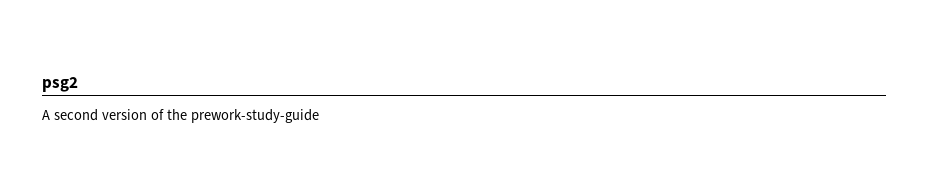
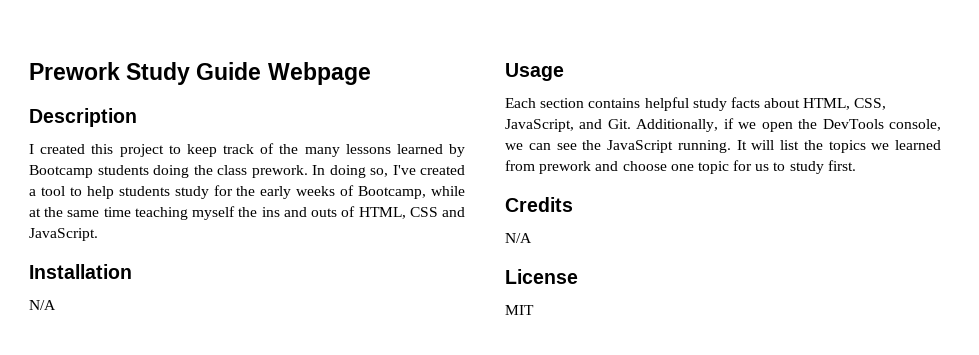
[42,77,78,92] [42,109,319,123] psg2 // A second version of the prework-study-guide -> [29,62,371,85] [29,108,137,127] [29,143,465,157] [29,165,465,178] [29,185,466,199] [29,206,465,220] [29,228,98,241] [29,264,132,279] [29,300,56,310] [505,63,564,81] [505,97,887,111] [505,118,941,132] [505,140,941,153] [505,160,856,174] [505,197,573,212] [505,233,532,243] [505,269,578,284] [505,305,534,315] Prework Study Guide Webpage // Description // I created this project to keep track of the many lessons learned by Bootcamp students doing the class prework. In doing so, I've created a tool to help students study for the early weeks of Bootcamp, while at the same time teaching myself the ins and outs of HTML, CSS and JavaScript. // Installation // N/A // Usage // Each section contains helpful study facts about HTML, CSS, JavaScript, and Git. Additionally, if we open the DevTools console, we can see the JavaScript running. It will list the topics we learned from prework and choose one topic for us to study first. // Credits // N/A // License // MIT

